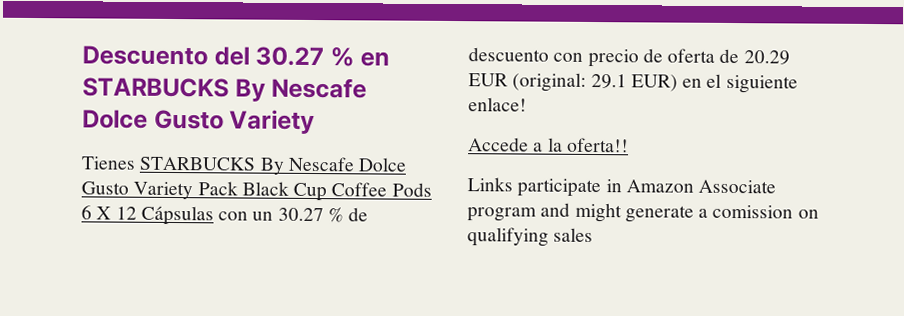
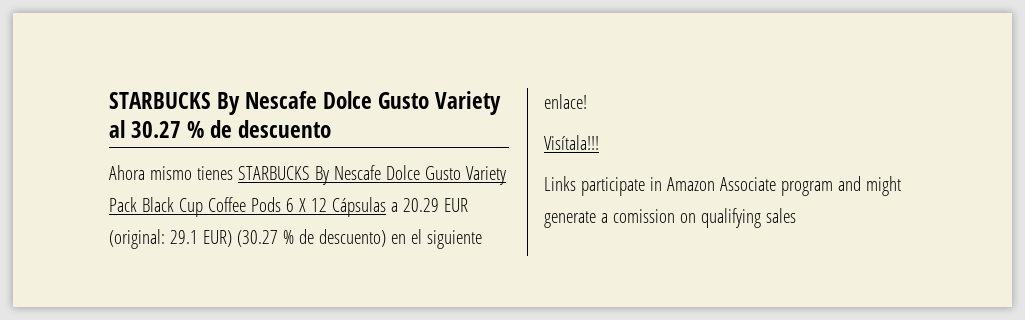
[82,45,391,67] [82,77,368,102] [82,109,316,135] [81,156,136,170] Descuento del 30.27 % en STARBUCKS By Nescafe Dolce Gusto Variety // Tienes -> [109,91,502,115] [109,120,332,138] [109,165,233,180] STARBUCKS By Nescafe Dolce Gusto Variety al 30.27 % de descuento // Ahora mismo tienes
[218,207,369,223] [468,47,740,68] con un 30.27 % de descuento con precio de oferta de -> [390,202,398,212] a
(678, 83) none -> [236,229,386,247] (30.27 % de descuento)
[468,137,629,153] Accede a la oferta!! -> [544,135,599,150] Visítala!!!

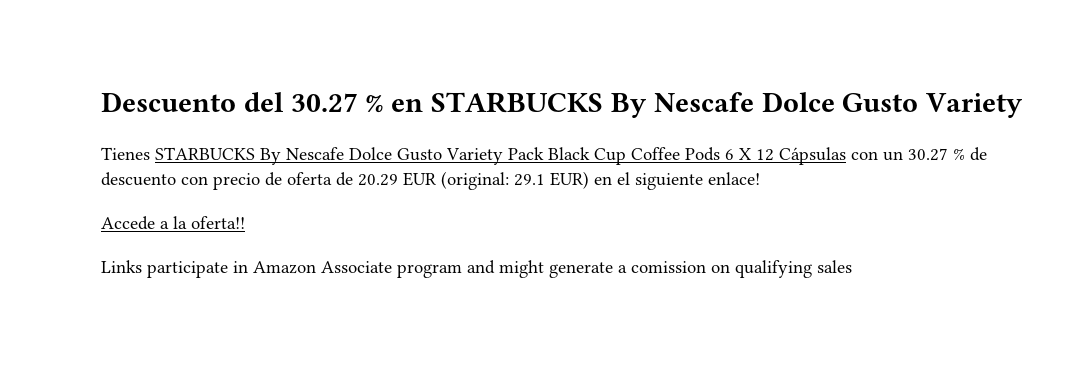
[109,91,502,115] [109,120,332,138] [109,165,233,180] STARBUCKS By Nescafe Dolce Gusto Variety al 30.27 % de descuento // Ahora mismo tienes -> [101,92,1024,118] [101,147,150,160] Descuento del 30.27 % en STARBUCKS By Nescafe Dolce Gusto Variety // Tienes
[390,202,398,212] a -> [851,147,987,161] [101,172,353,190] con un 30.27 % de descuento con precio de oferta de
[236,229,386,247] (30.27 % de descuento) -> (589, 180) none
[544,135,599,150] Visítala!!! -> [101,216,245,230] Accede a la oferta!!

